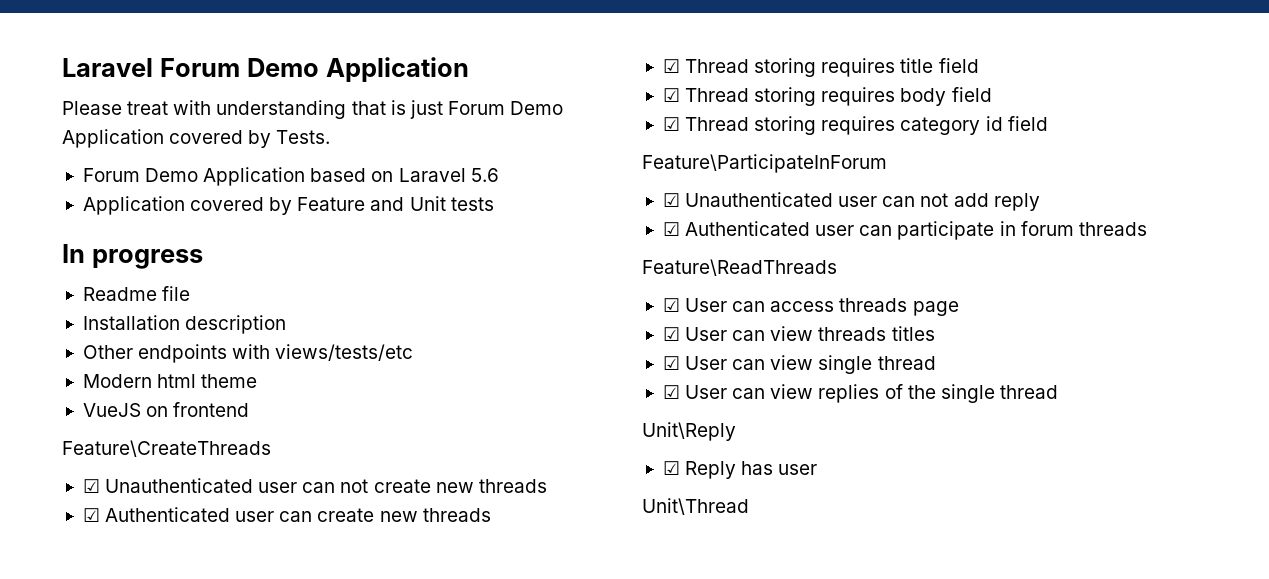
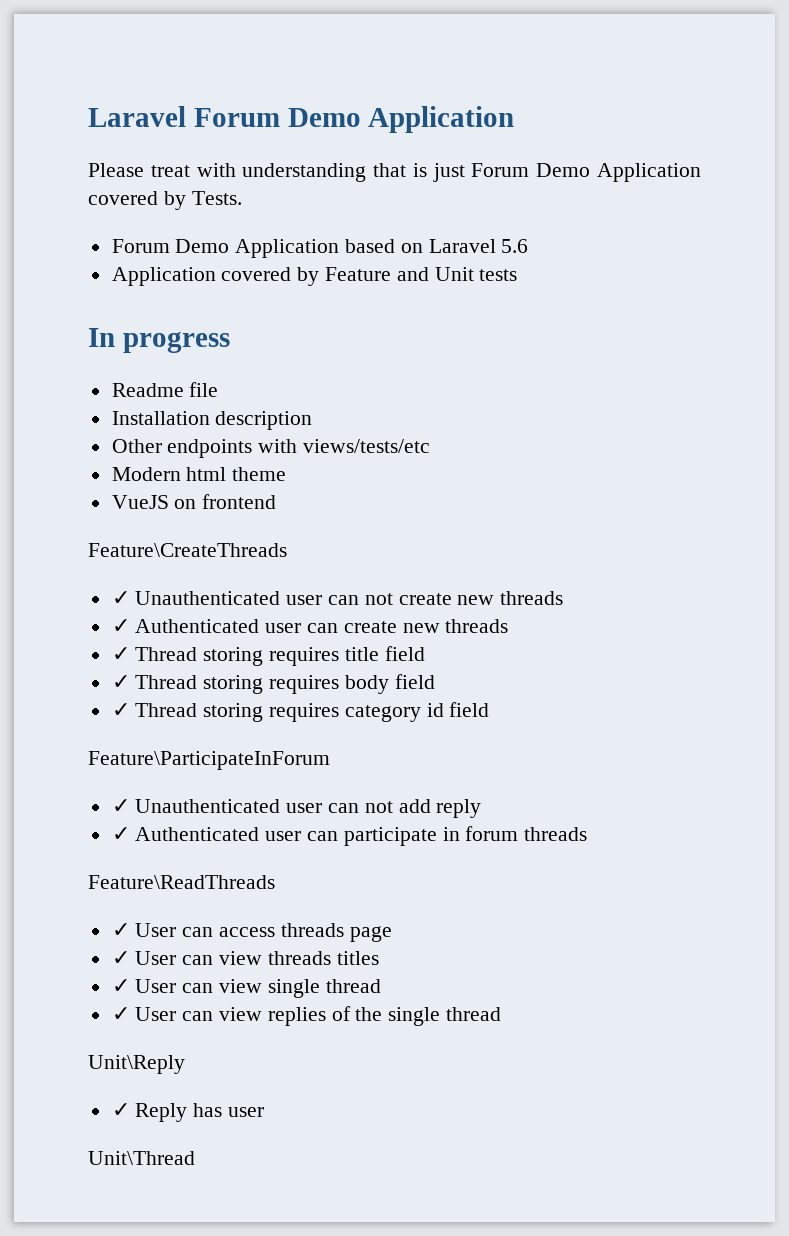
[82,479,100,493] ☑ -> [111,591,130,605] ✓
[82,508,100,522] ☑ -> [111,619,130,633] ✓
[662,59,680,73] ☑ -> [111,647,130,661] ✓
[662,88,680,102] ☑ -> [111,675,130,689] ✓
[662,117,680,131] ☑ -> [111,703,130,717] ✓
[662,193,680,207] ☑ -> [111,799,130,813] ✓
[662,222,680,236] ☑ -> [111,827,130,841] ✓
[662,298,680,312] ☑ -> [111,923,130,937] ✓
[662,327,680,341] ☑ -> [111,951,130,965] ✓
[662,356,680,370] ☑ -> [111,979,130,993] ✓
[662,385,680,399] ☑ -> [111,1007,130,1021] ✓
[662,461,680,475] ☑ -> [111,1103,130,1117] ✓

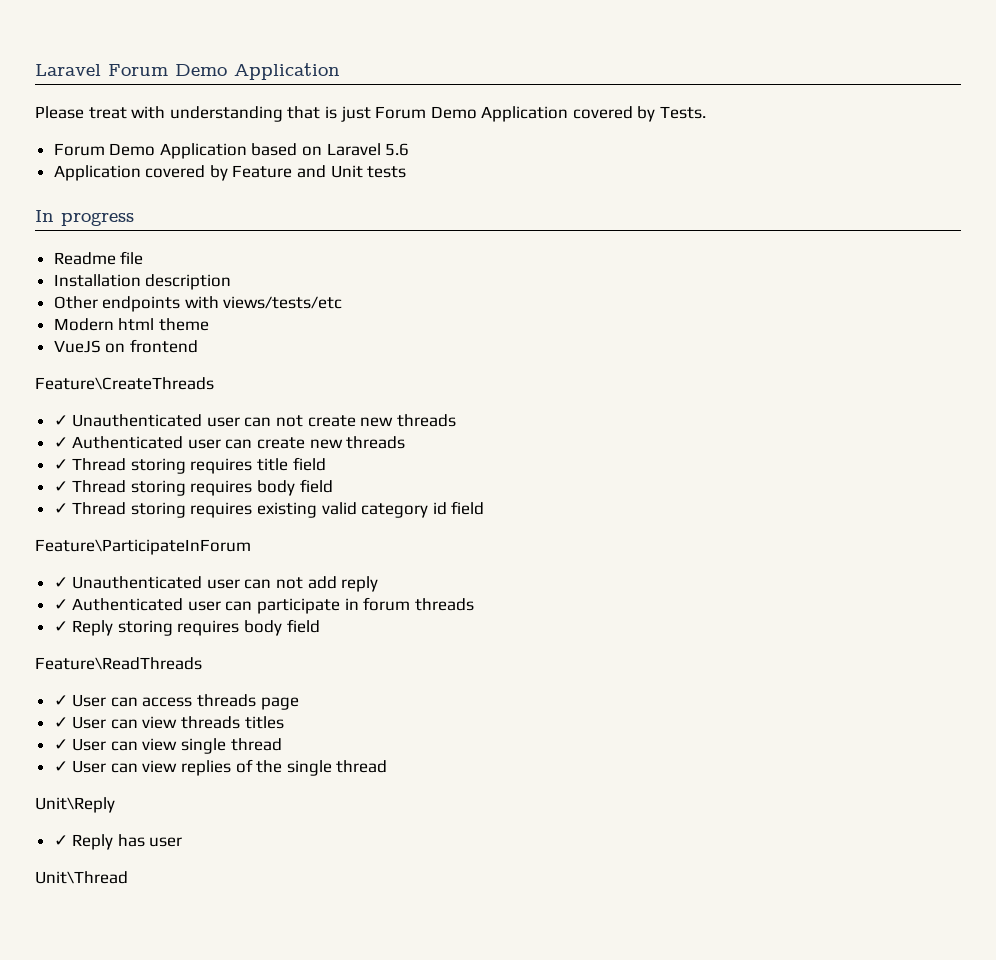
(340, 712) none -> [257,502,357,518] existing valid
(588, 834) none -> [53,619,320,636] // ✓ Reply storing requires body field

